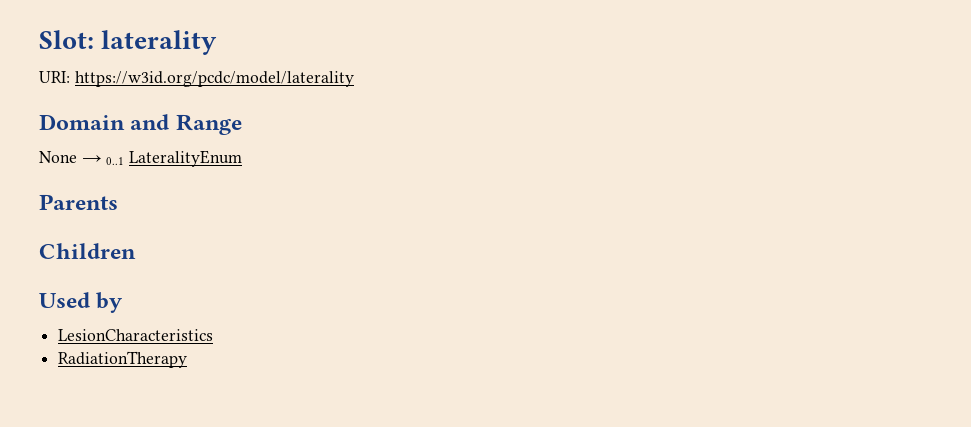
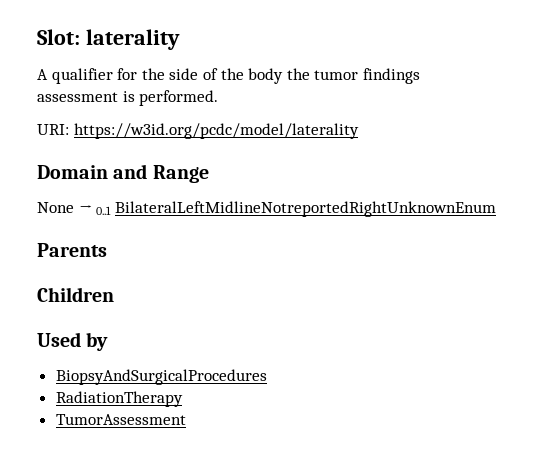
(218, 42) none -> [37,68,420,84] [37,90,219,106] // A qualifier for the side of the body the tumor findings assessment is performed.
[129,150,243,167] LateralityEnum -> [114,201,496,217] BilateralLeftMidlineNotreportedRightUnknownEnum
[58,329,214,341] LesionCharacteristics -> [55,369,267,385] BiopsyAndSurgicalProcedures
(188, 359) none -> [55,414,186,425] // TumorAssessment

